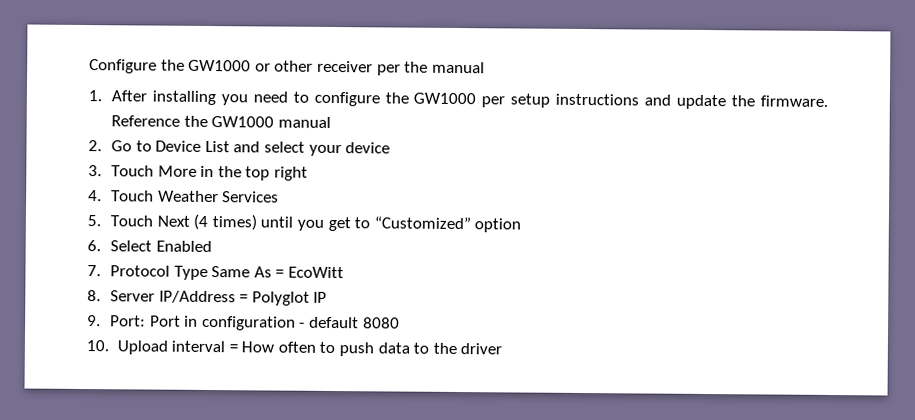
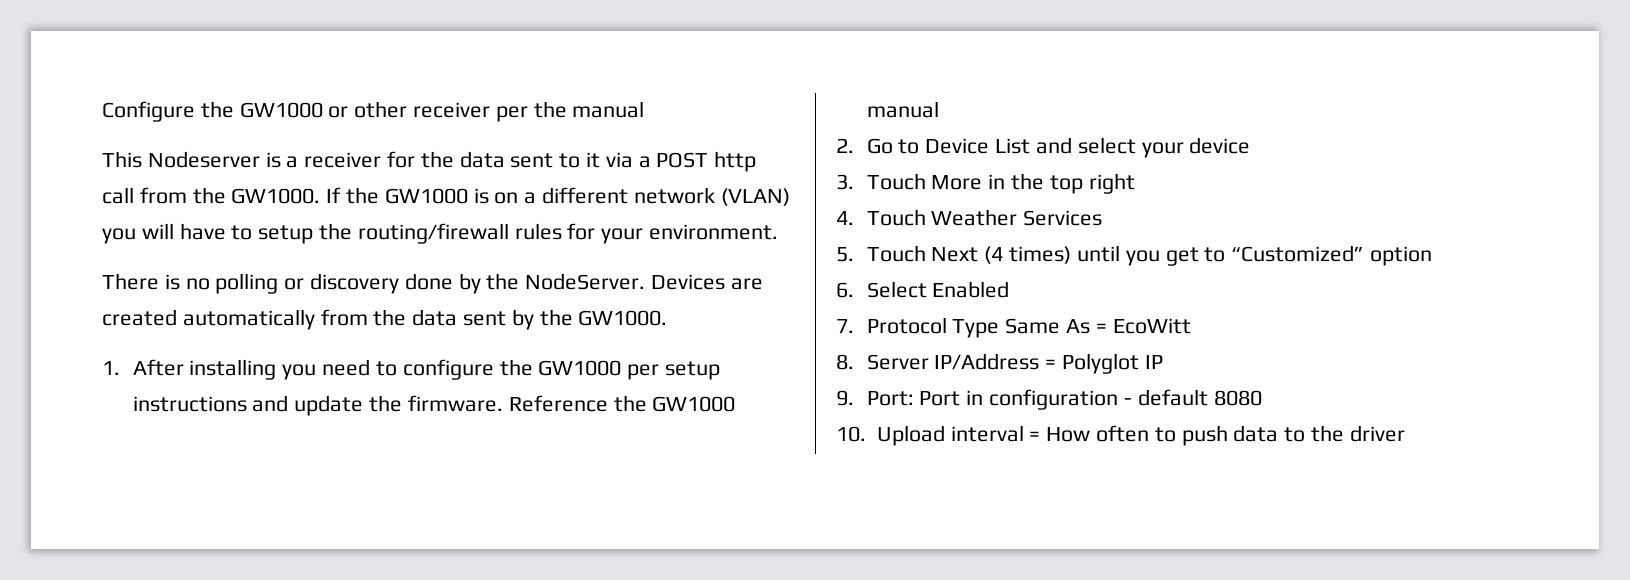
(485, 67) none -> [102,151,757,172] [102,187,790,206] [102,223,779,244] [102,273,763,294] [102,309,668,330] // This Nodeserver is a receiver for the data sent to it via a POST http call from the GW1000. If the GW1000 is on a different network (VLAN) you will have to setup the routing/firewall rules for your environment. // There is no polling or discovery done by the NodeServer. Devices are created automatically from the data sent by the GW1000.

